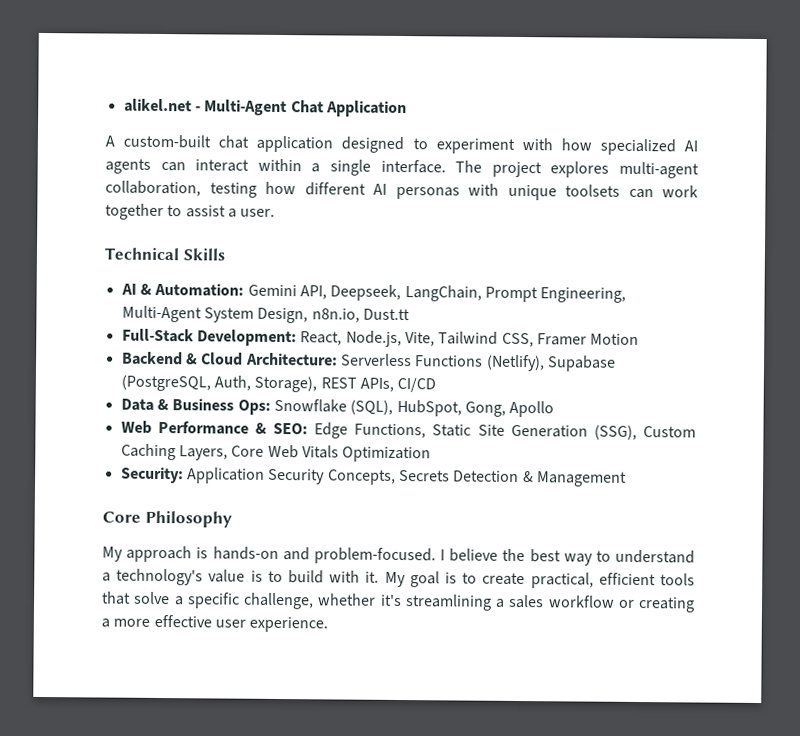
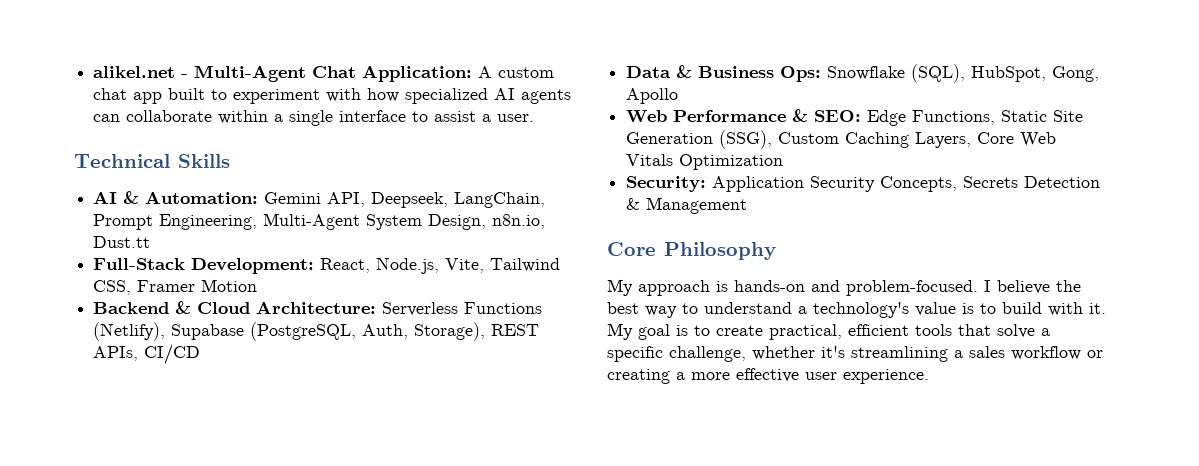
[325,100,407,118] [105,134,405,154] Application // A custom-built chat application designed -> [362,65,555,82] [93,88,206,104] Application: A custom chat app built
[195,159,250,172] interact -> [126,110,213,122] collaborate
[380,159,700,179] [105,180,698,201] [105,203,164,221] interface. The project explores multi-agent collaboration, testing how different AI personas with unique toolsets can work together -> [339,110,407,122] interface

